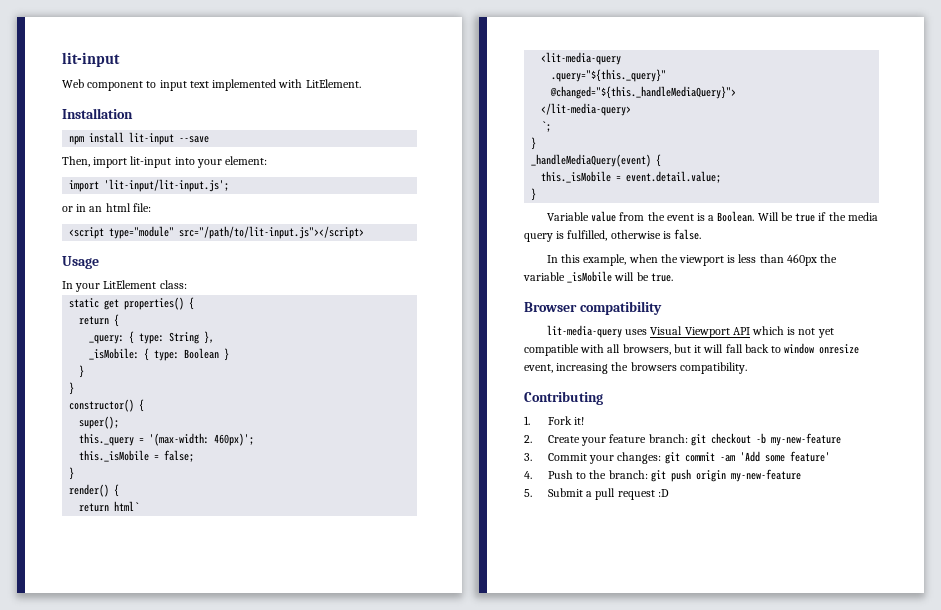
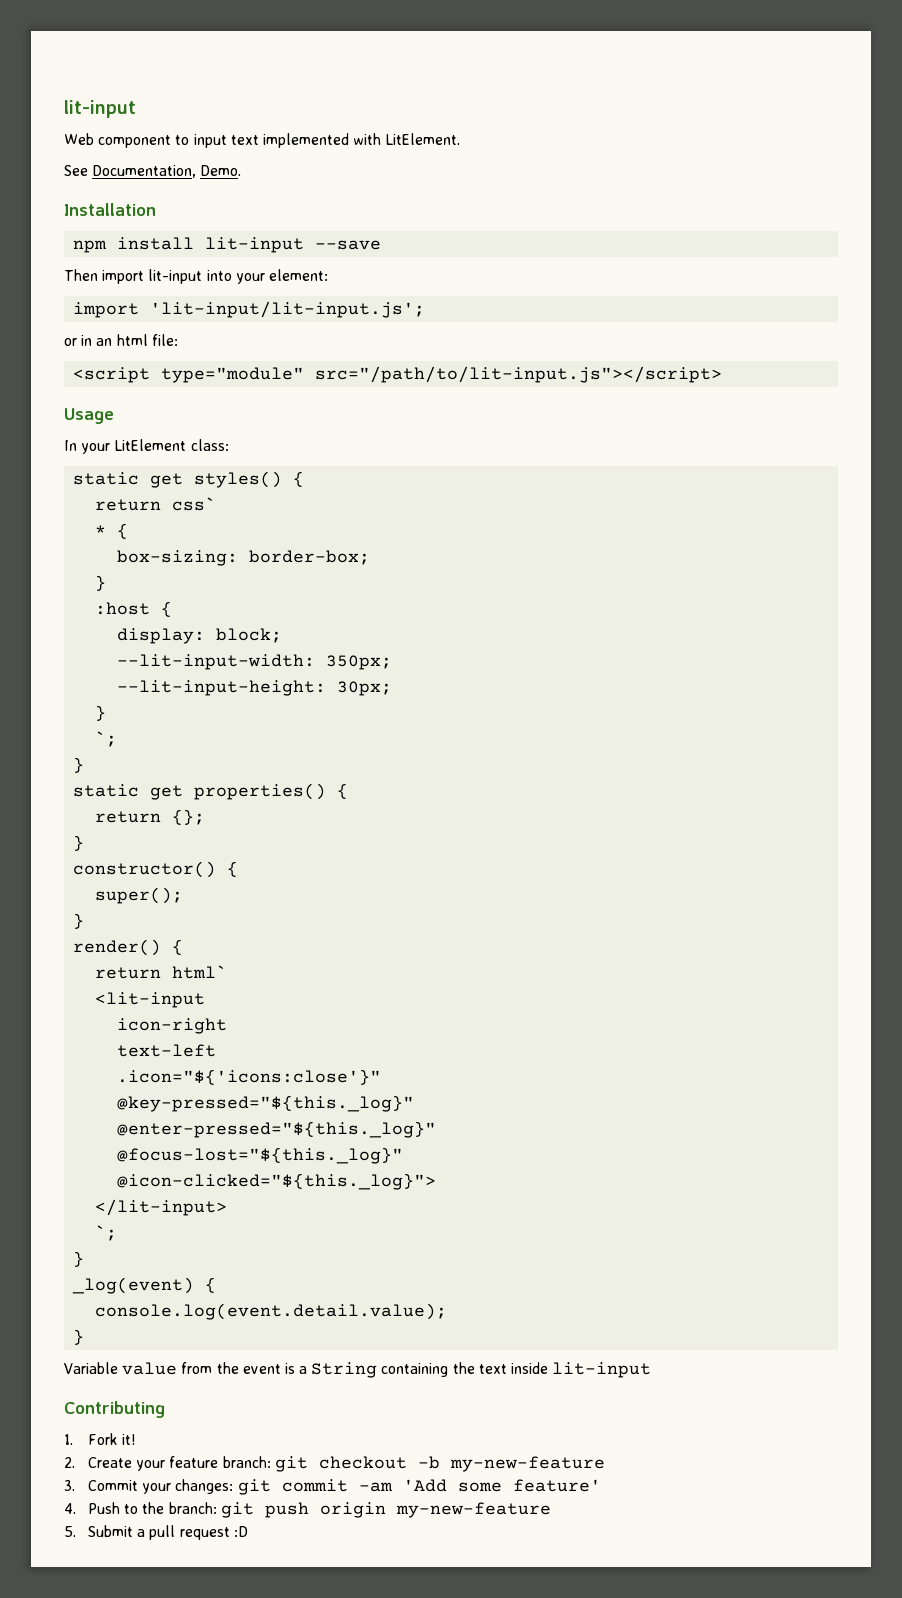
(361, 83) none -> [64,165,242,178] // See Documentation, Demo.
[62,156,90,167] Then, -> [64,269,98,281] Then
(187, 284) none -> [73,471,305,488] [95,497,217,511] [95,523,129,539] [117,550,371,566] [95,575,107,591] [95,601,173,617] [117,628,283,644] [117,654,393,670] [117,680,393,696] [95,705,107,721] [95,731,118,747] [73,757,85,773] // static get styles() { // return css` // * { // box-sizing: border-box; // } // :host { // display: block; // --lit-input-width: 350px; // --lit-input-height: 30px; // } // `; // }
[114,314,120,327] [89,331,215,344] [89,348,230,361] [79,365,85,378] [69,382,75,395] [69,399,145,412] [79,416,120,429] [79,433,255,446] [79,450,195,462] { // _query: { type: String }, // _isMobile: { type: Boolean } // } // } // constructor() { // super(); // this._query = '(max-width: 460px)'; // this._isMobile = false; -> [172,809,206,825] [73,835,85,851] [73,861,239,878] [95,887,184,904] {}; // } // constructor() { // super();
[541,52,622,65] [551,69,667,82] [550,86,737,99] [541,103,632,116] [541,121,552,132] [531,137,537,150] [531,154,662,167] [541,171,722,183] <lit-media-query // .query="${this._query}" // @changed="${this._handleMediaQuery}"> // </lit-media-query> // `; // } // _handleMediaQuery(event) { // this._isMobile = event.detail.value; -> [95,992,206,1008] [117,1018,228,1034] [117,1044,217,1057] [117,1069,382,1085] [117,1095,415,1112] [117,1121,437,1138] [117,1147,404,1164] [117,1173,437,1190] [95,1199,228,1216] [95,1225,118,1241] [73,1251,85,1267] [72,1277,217,1294] [95,1303,448,1320] <lit-input // icon-right // text-left // .icon="${'icons:close'}" // @key-pressed="${this._log}" // @enter-pressed="${this._log}" // @focus-lost="${this._log}" // @icon-clicked="${this._log}"> // </lit-input> // `; // } // _log(event) { // console.log(event.detail.value);
[717,211,878,222] [524,229,702,242] [546,254,838,266] [523,271,673,283] [524,301,662,315] [546,325,834,338] [524,343,860,356] [524,362,747,374] Boolean. Will be true if the media query is fulfilled, otherwise is false. // In this example, when the viewport is less than 460px the variable _isMobile will be true. // Browser compatibility // lit-media-query uses Visual Viewport API which is not yet compatible with all browsers, but it will fall back to window onresize event, increasing the browsers compatibility. -> [311,1362,652,1378] String containing the text inside lit-input

